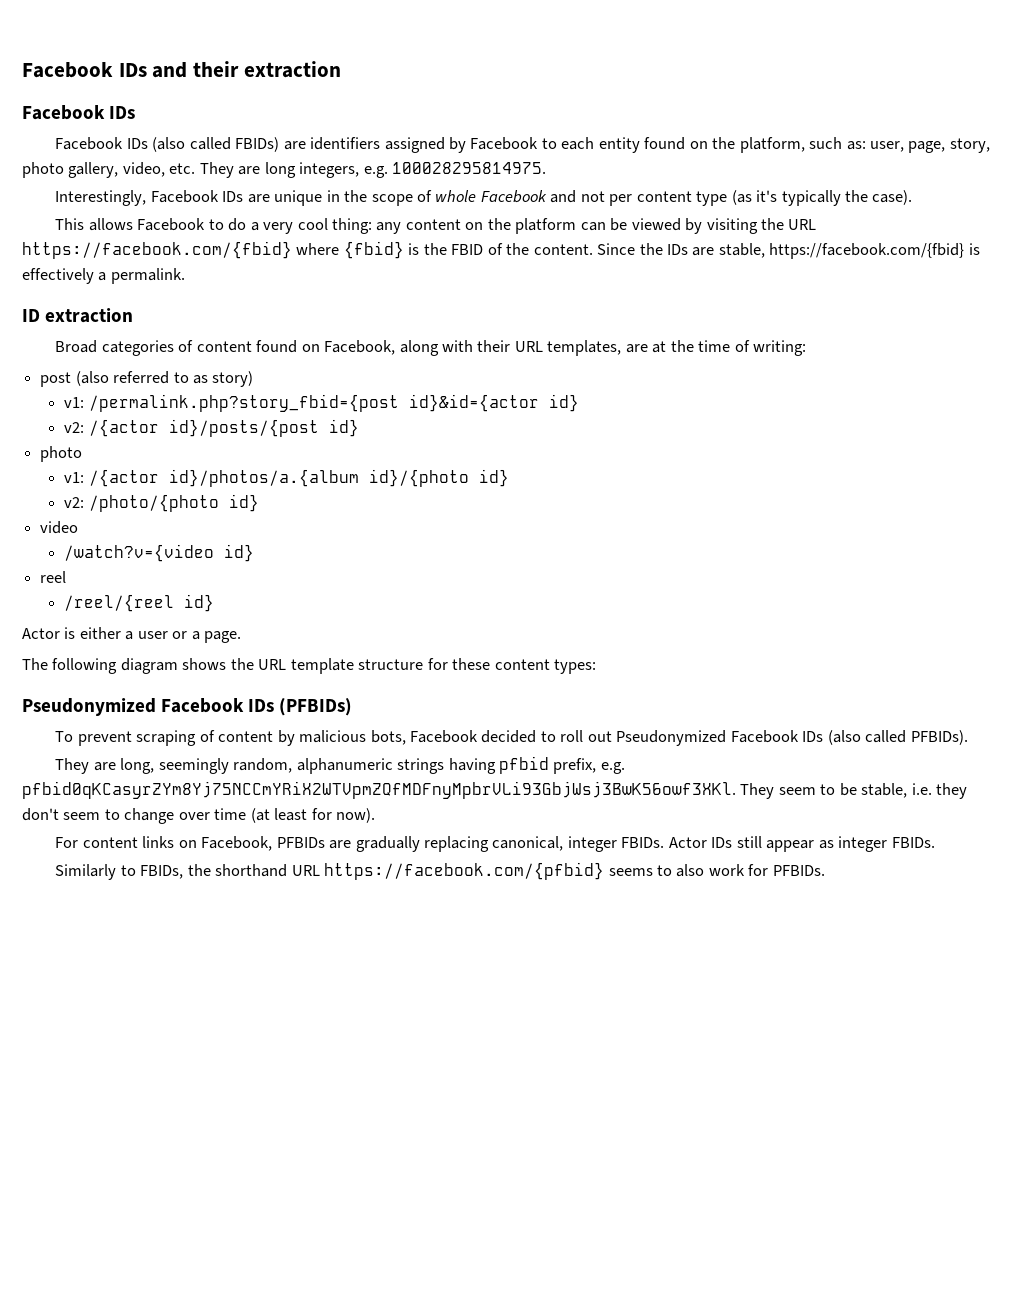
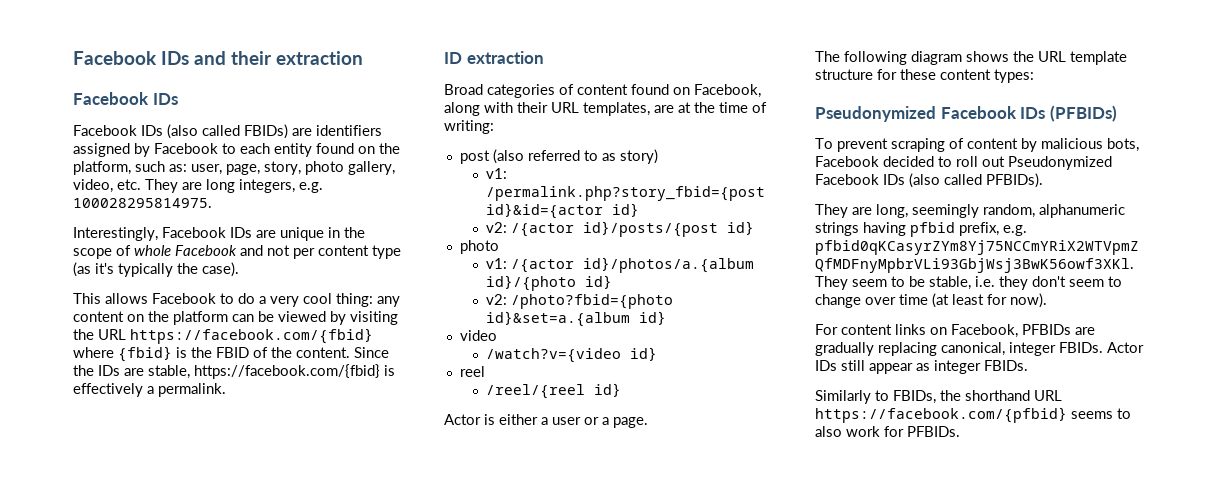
[88,494,219,512] /photo/{photo -> [511,294,674,309] [486,311,631,327] /photo?fbid={photo id}&set=a.{album

